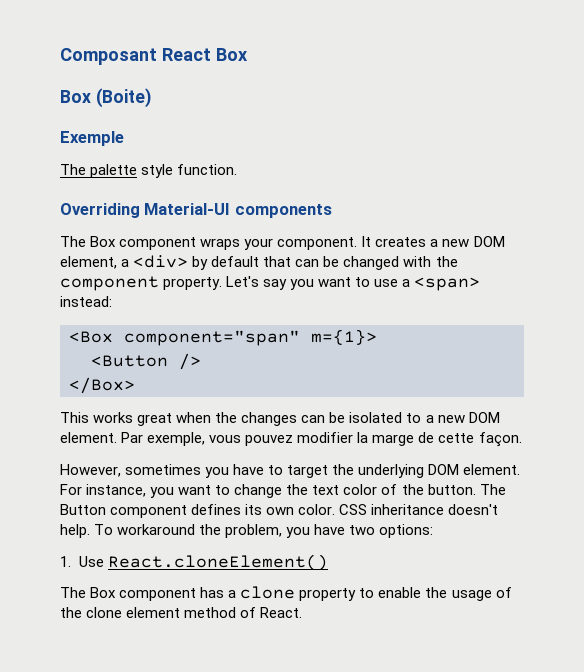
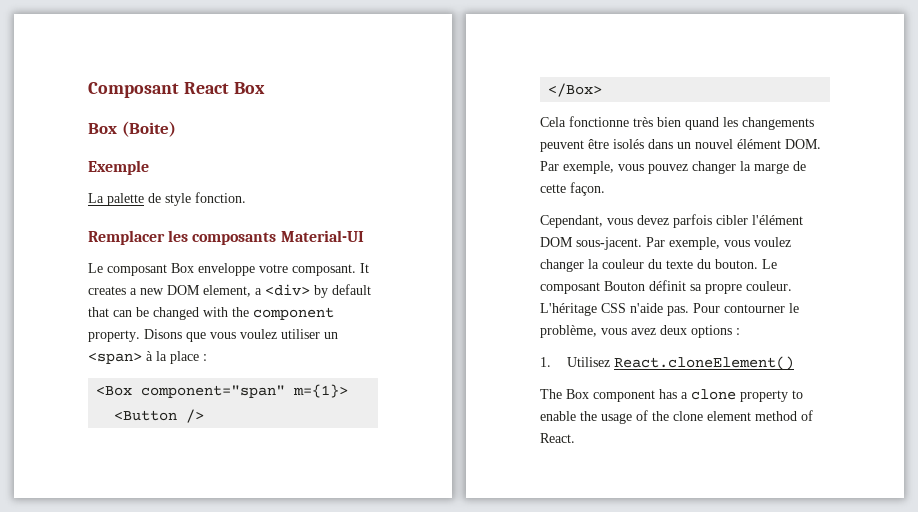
[60,164,238,178] [60,203,332,218] [60,236,358,250] The palette style function. // Overriding Material-UI components // The Box component wraps your component. -> [88,192,246,206] [88,230,364,245] [88,263,356,276] La palette de style fonction. // Remplacer les composants Material-UI // Le composant Box enveloppe votre composant.
[226,276,481,291] [60,296,112,307] Let's say you want to use a <span> instead: -> [144,329,338,342] [88,351,207,364] Disons que vous voulez utiliser un <span> à la place :
[60,412,500,426] [60,432,117,443] This works great when the changes can be isolated to a new DOM element. -> [540,116,814,130] [540,139,821,152] Cela fonctionne très bien quand les changements peuvent être isolés dans un nouvel élément DOM.
[297,432,354,443] modifier -> [692,161,736,174] changer
[60,464,521,478] [60,484,506,498] [60,504,499,518] [60,524,434,538] However, sometimes you have to target the underlying DOM element. For instance, you want to change the text color of the button. The Button component defines its own color. CSS inheritance doesn't help. To workaround the problem, you have two options: -> [540,214,803,228] [540,237,791,250] [540,259,777,272] [540,280,792,294] [540,303,799,316] [540,325,740,338] Cependant, vous devez parfois cibler l'élément DOM sous-jacent. Par exemple, vous voulez changer la couleur du texte du bouton. Le composant Bouton définit sa propre couleur. L'héritage CSS n'aide pas. Pour contourner le problème, vous avez deux options :
[78,556,104,567] Use -> [567,357,611,367] Utilisez

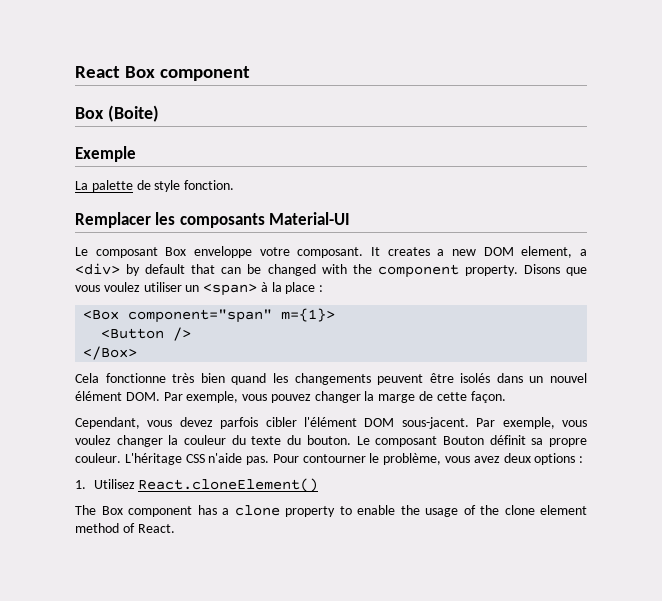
[88,82,179,98] Composant -> (75, 72) none
(265, 88) none -> [160,66,251,81] component

